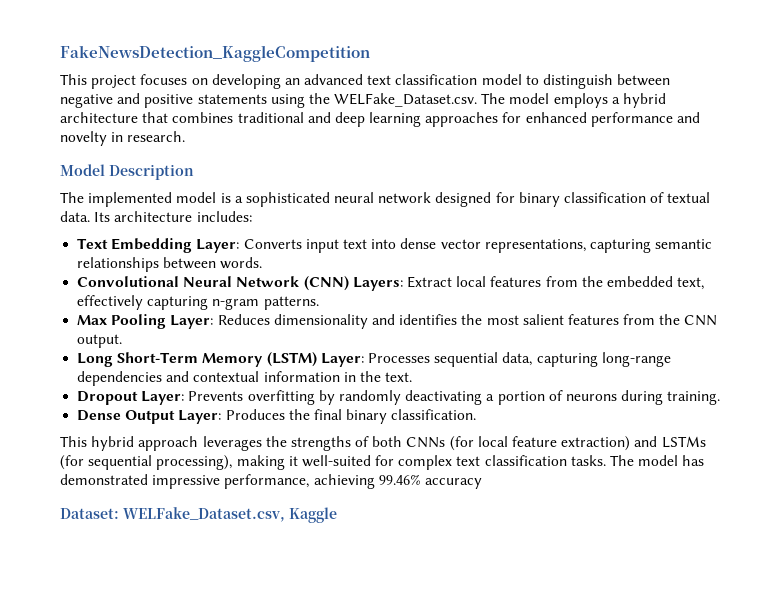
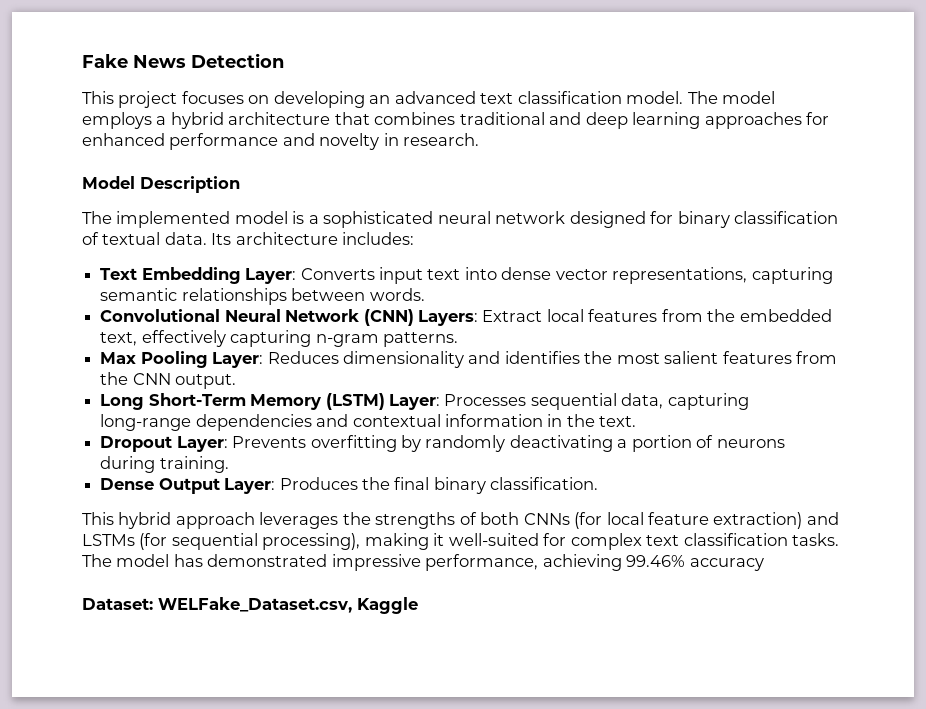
[60,45,370,62] FakeNewsDetection_KaggleCompetition -> [82,53,284,68] Fake News Detection
[481,74,671,89] [60,93,478,108] model to distinguish between negative and positive statements using the WELFake_Dataset.csv. -> [626,91,684,104] model.

